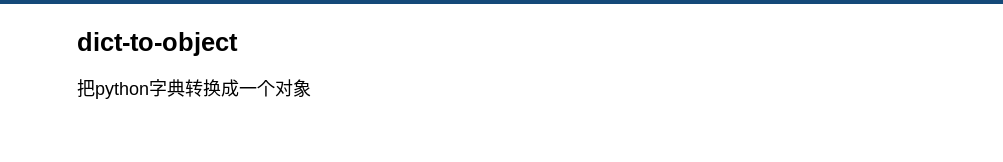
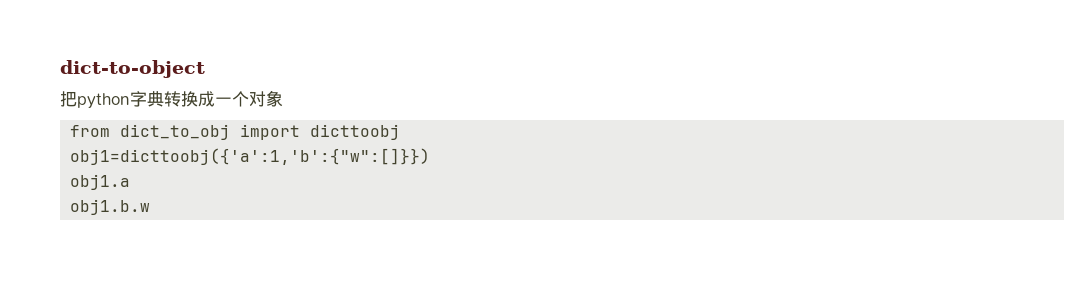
(311, 88) none -> [70,124,401,140] [70,148,431,165] [70,174,131,190] [70,199,151,215] // from dict_to_obj import dicttoobj // obj1=dicttoobj({'a':1,'b':{"w":[]}}) // obj1.a // obj1.b.w

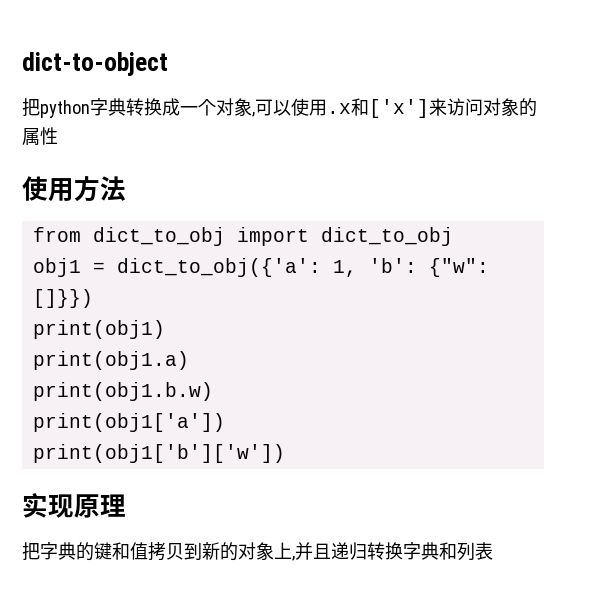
[70,124,401,140] [70,148,431,165] [70,174,131,190] [70,199,151,215] // from dict_to_obj import dicttoobj // obj1=dicttoobj({'a':1,'b':{"w":[]}}) // obj1.a // obj1.b.w -> [252,98,537,118] [22,127,58,145] [22,176,126,202] [32,227,453,246] [32,258,489,277] [32,289,93,308] [32,320,165,339] [32,351,189,370] [32,382,213,401] [32,413,225,432] [32,444,285,463] [22,493,126,518] [22,542,493,561] ,可以使用.x和['x']来访问对象的属性 // 使用方法 // from dict_to_obj import dict_to_obj // obj1 = dict_to_obj({'a': 1, 'b': {"w": []}}) // print(obj1) // print(obj1.a) // print(obj1.b.w) // print(obj1['a']) // print(obj1['b']['w']) // 实现原理 // 把字典的键和值拷贝到新的对象上,并且递归转换字典和列表

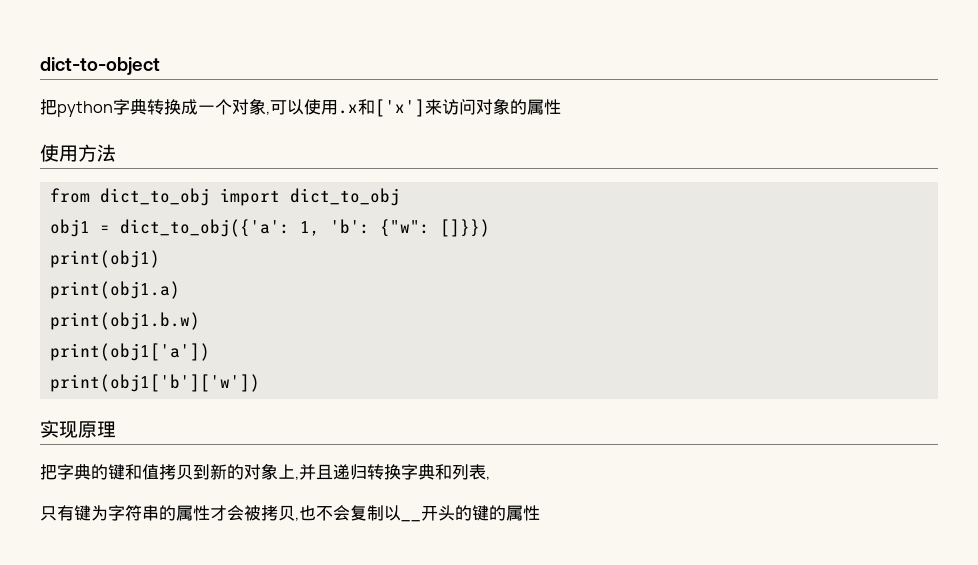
(493, 551) none -> [486,476,490,480] [40,505,540,522] , // 只有键为字符串的属性才会被拷贝,也不会复制以__开头的键的属性

